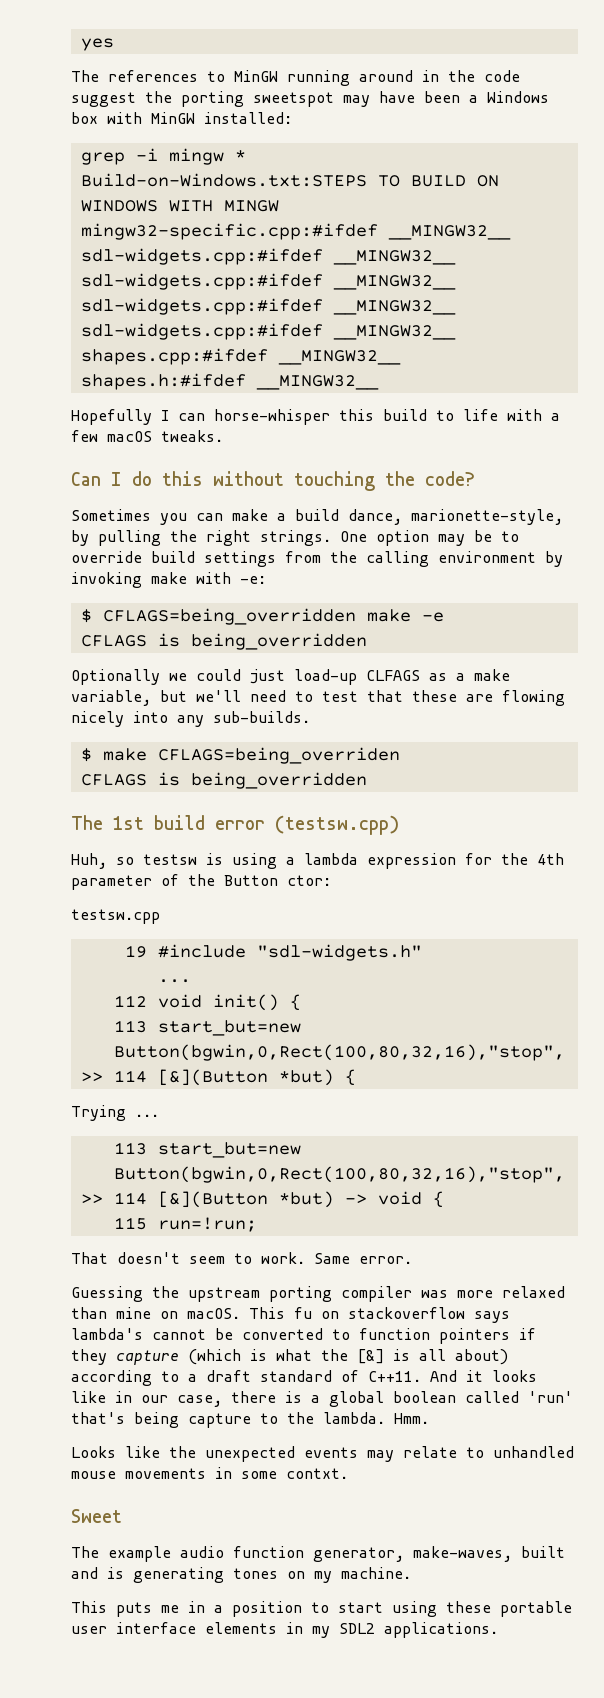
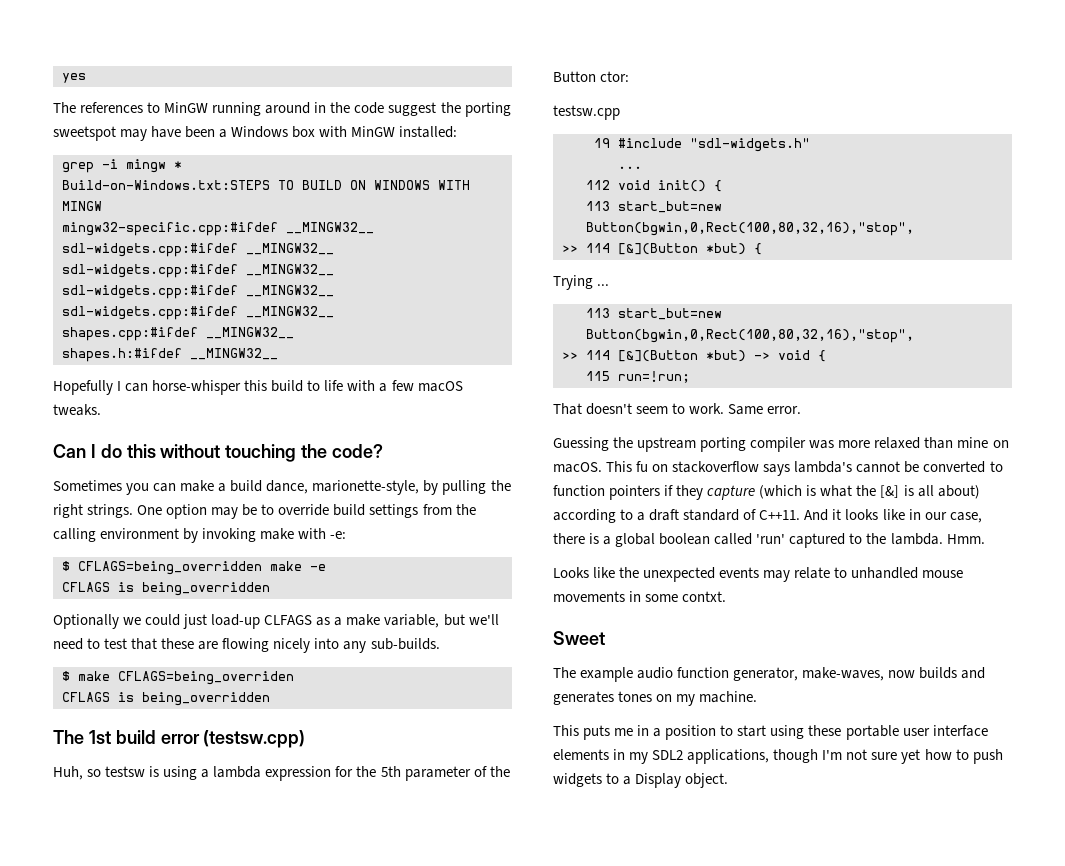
[537,853,564,865] 4th -> [380,766,401,777] 5th
[71,1412,251,1428] that's being capture -> [789,533,846,548] captured
[521,1546,565,1558] [71,1567,224,1583] built and is generating -> [888,667,986,679] [553,691,614,705] now builds and generates
[384,1622,498,1638] applications. -> [687,749,1003,764] [553,773,729,788] applications, though I'm not sure yet how to push widgets to a Display object.

